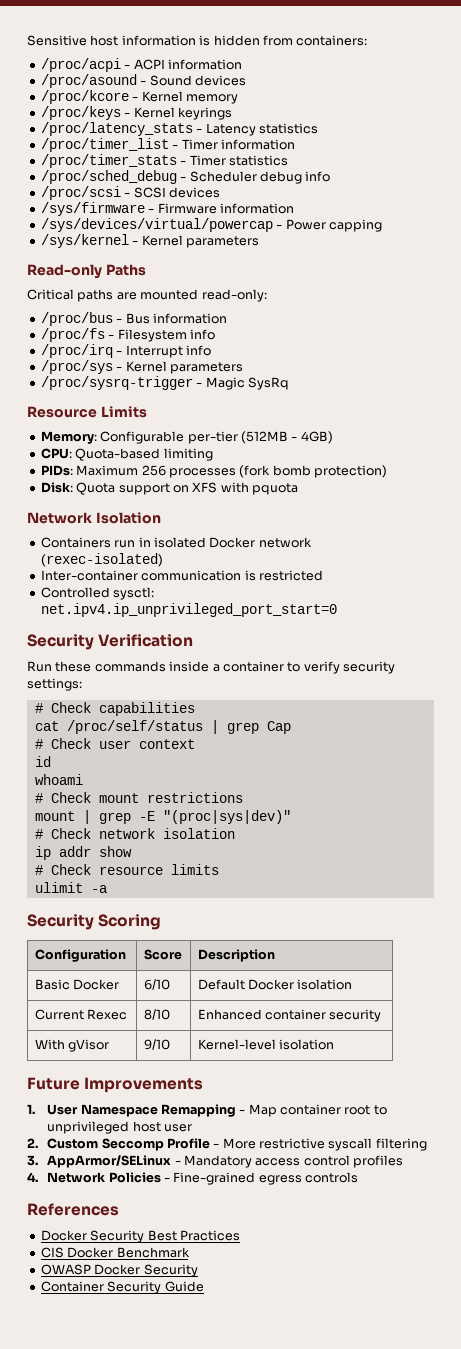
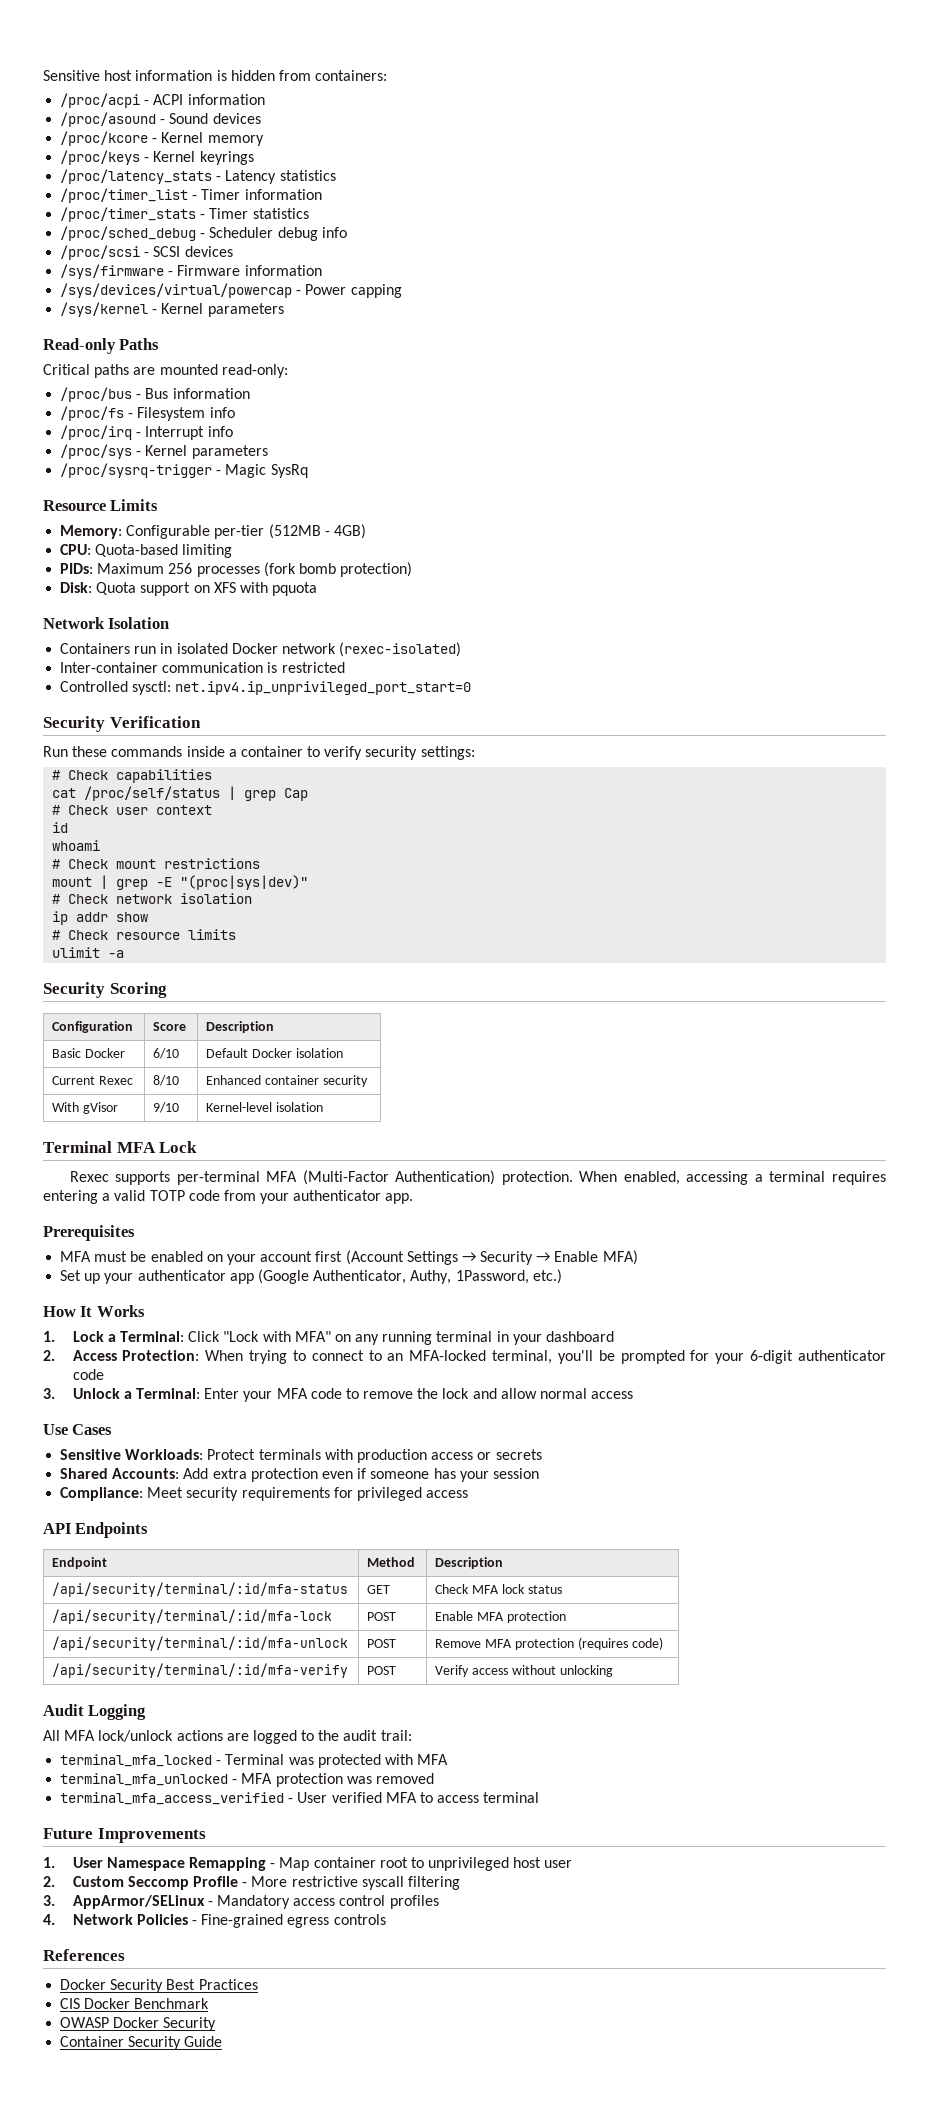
(334, 1044) none -> [43,1141,198,1153] [69,1170,887,1185] [43,1190,414,1204] [43,1225,135,1241] [60,1250,638,1265] [60,1269,562,1284] [43,1305,145,1317] [43,1331,615,1345] [43,1350,886,1364] [72,1369,104,1380] [43,1388,634,1402] [43,1424,113,1435] [60,1449,542,1463] [60,1468,539,1482] [60,1487,469,1501] [43,1522,149,1538] [52,1557,108,1569] [367,1557,416,1567] [435,1557,504,1569] [52,1582,349,1597] [367,1585,391,1594] [435,1584,562,1594] [52,1609,333,1624] [367,1612,397,1621] [435,1611,566,1623] [52,1636,349,1651] [367,1639,397,1648] [435,1637,663,1650] [52,1663,349,1678] [367,1666,397,1675] [435,1665,613,1677] [43,1704,147,1720] [43,1730,412,1744] [60,1754,449,1768] [60,1773,434,1787] [60,1792,540,1805] // Terminal MFA Lock // Rexec supports per-terminal MFA (Multi-Factor Authentication) protection. When enabled, accessing a terminal requires entering a valid TOTP code from your authenticator app. // Prerequisites // MFA must be enabled on your account first (Account Settings → Security → Enable MFA) // Set up your authenticator app (Google Authenticator, Authy, 1Password, etc.) // How It Works // 1. Lock a Terminal: Click "Lock with MFA" on any running terminal in your dashboard // 2. Access Protection: When trying to connect to an MFA-locked terminal, you'll be prompted for your 6-digit authenticator code // 3. Unlock a Terminal: Enter your MFA code to remove the lock and allow normal access // Use Cases // Sensitive Workloads: Protect terminals with production access or secrets // Shared Accounts: Add extra protection even if someone has your session // Compliance: Meet security requirements for privileged access // API Endpoints // Endpoint | Method | Description // /api/security/terminal/:id/mfa-status | GET | Check MFA lock status // /api/security/terminal/:id/mfa-lock | POST | Enable MFA protection // /api/security/terminal/:id/mfa-unlock | POST | Remove MFA protection (requires code) // /api/security/terminal/:id/mfa-verify | POST | Verify access without unlocking // Audit Logging // All MFA lock/unlock actions are logged to the audit trail: // terminal_mfa_locked - Terminal was protected with MFA // terminal_mfa_unlocked - MFA protection was removed // terminal_mfa_access_verified - User verified MFA to access terminal

